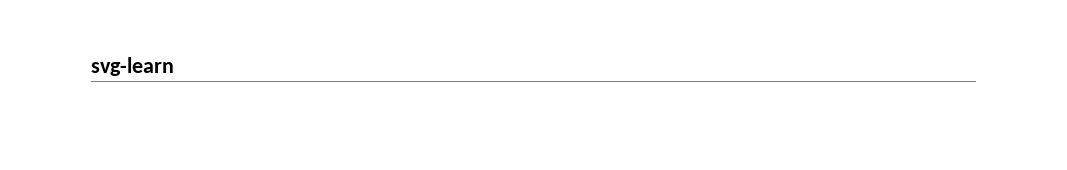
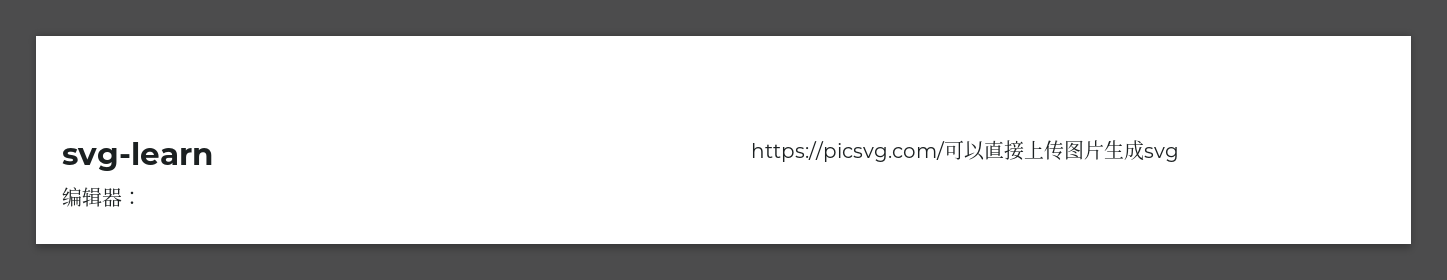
(174, 66) none -> [62,187,142,207] [751,140,1179,162] // 编辑器： // https://picsvg.com/可以直接上传图片生成svg

